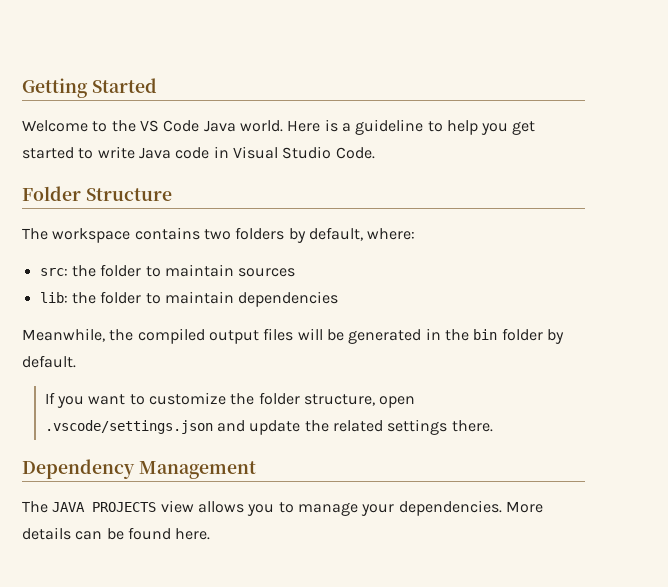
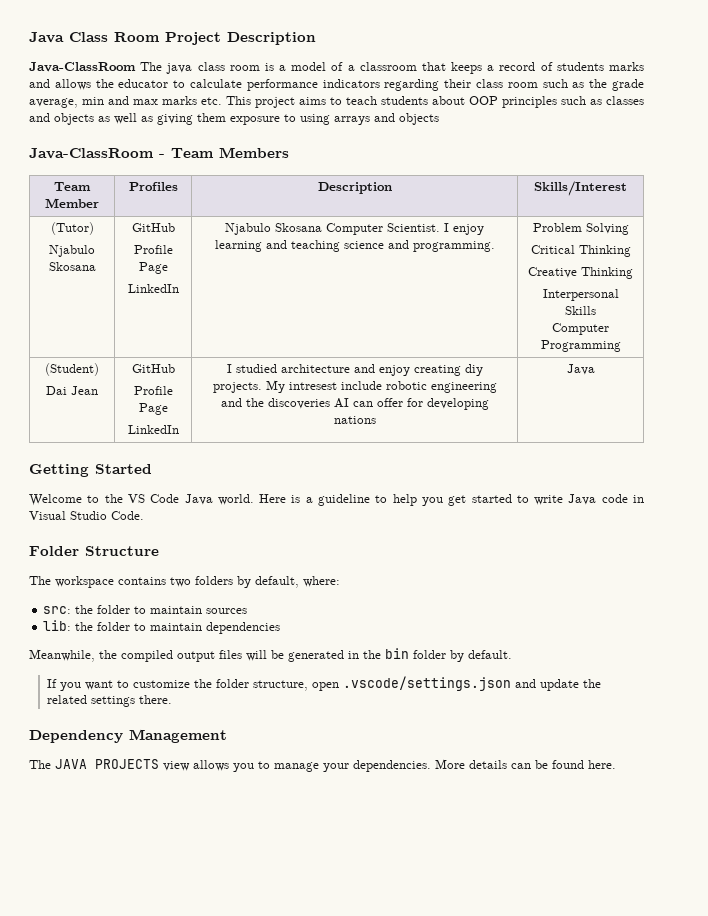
(22, 88) none -> [29,32,316,45] [29,62,644,74] [29,79,644,91] [29,96,644,108] [29,113,439,125] [29,147,289,159] [54,182,91,191] [45,198,99,208] [128,182,178,191] [317,182,392,194] [534,181,627,196] [50,222,94,235] [49,245,95,257] [48,262,96,271] [131,223,175,232] [133,245,173,254] [138,262,168,274] [127,284,179,293] [225,223,484,235] [214,240,495,252] [532,223,629,235] [530,245,631,257] [528,267,633,279] [542,289,619,301] [565,306,596,315] [552,323,609,335] [540,340,621,352] [45,363,99,376] [46,386,98,395] [131,364,175,373] [133,386,173,395] [138,403,168,415] [127,425,179,434] [226,364,483,376] [212,380,497,393] [220,398,489,410] [333,416,376,424] [566,364,595,375] Java Class Room Project Description // Java-ClassRoom The java class room is a model of a classroom that keeps a record of students marks and allows the educator to calculate performance indicators regarding their class room such as the grade average, min and max marks etc. This project aims to teach students about OOP principles such as classes and objects as well as giving them exposure to using arrays and objects // Java-ClassRoom - Team Members // Team Member | Profiles | Description | Skills/Interest // (Tutor) // Njabulo Skosana | GitHub // Profile Page // LinkedIn | Njabulo Skosana Computer Scientist. I enjoy learning and teaching science and programming. | Problem Solving // Critical Thinking // Creative Thinking // Interpersonal Skills // Computer Programming // (Student) // Dai Jean | GitHub // Profile Page // LinkedIn | I studied architecture and enjoy creating diy projects. My intresest include robotic engineering and the discoveries AI can offer for developing nations | Java //

